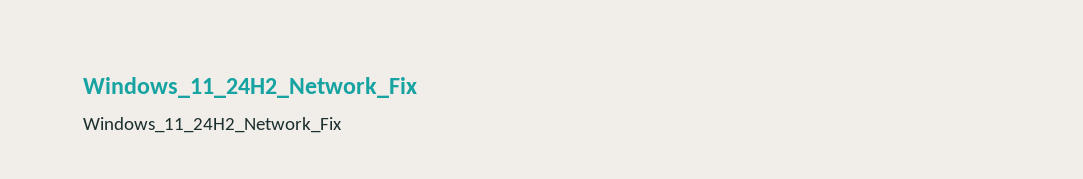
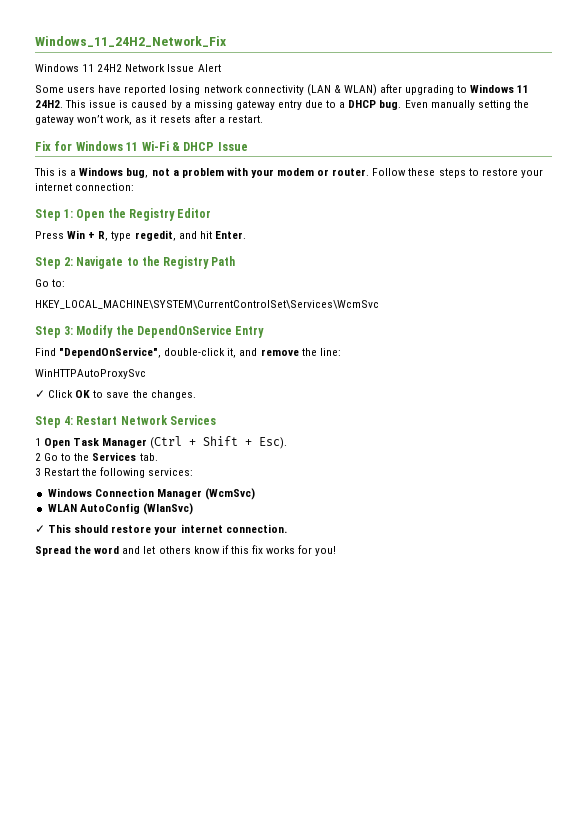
[83,117,342,133] Windows_11_24H2_Network_Fix -> [35,64,221,72] [35,84,530,96] [35,100,529,110] [35,114,263,125] [35,141,248,151] [34,167,543,178] [35,183,135,191] [35,208,212,221] [35,230,246,241] [35,256,236,269] [35,279,66,287] [35,300,379,309] [35,325,265,338] [35,347,341,358] [35,369,146,379] [35,390,196,400] [35,415,216,428] [35,436,288,449] [35,452,158,461] [35,467,194,478] [47,488,255,500] [47,503,193,515] [35,524,287,535] [35,545,337,556] Windows 11 24H2 Network Issue Alert // Some users have reported losing network connectivity (LAN & WLAN) after upgrading to Windows 11 24H2. This issue is caused by a missing gateway entry due to a DHCP bug. Even manually setting the gateway won’t work, as it resets after a restart. // Fix for Windows 11 Wi-Fi & DHCP Issue // This is a Windows bug, not a problem with your modem or router. Follow these steps to restore your internet connection: // Step 1: Open the Registry Editor // Press Win + R, type regedit, and hit Enter. // Step 2: Navigate to the Registry Path // Go to: // HKEY_LOCAL_MACHINE\SYSTEM\CurrentControlSet\Services\WcmSvc // Step 3: Modify the DependOnService Entry // Find "DependOnService", double-click it, and remove the line: // WinHTTPAutoProxySvc // ✓ Click OK to save the changes. // Step 4: Restart Network Services // 1 Open Task Manager (Ctrl + Shift + Esc). // 2 Go to the Services tab. // 3 Restart the following services: // Windows Connection Manager (WcmSvc) // WLAN AutoConfig (WlanSvc) // ✓ This should restore your internet connection. // Spread the word and let others know if this fix works for you!

